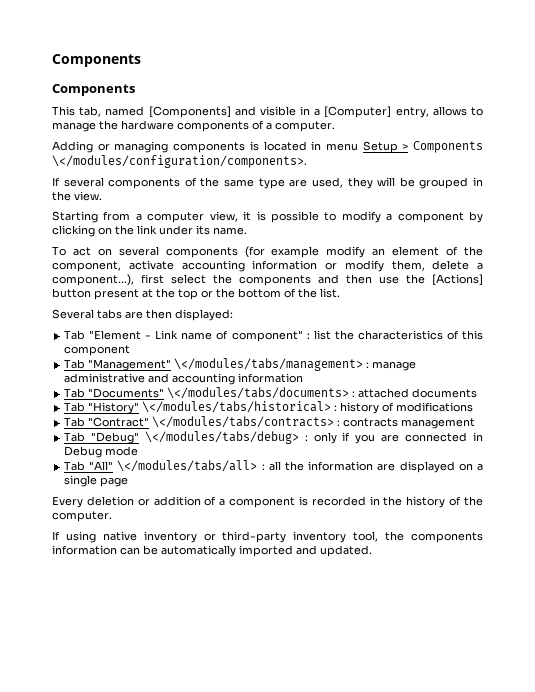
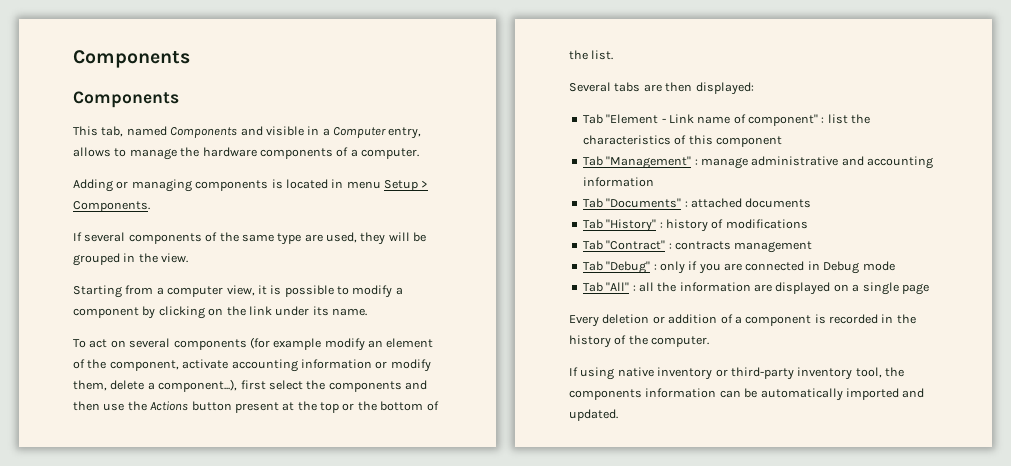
[148,106,231,118] [Components] -> [170,127,238,138] Components
[324,106,392,118] [Computer] -> [333,127,386,138] Computer
[412,141,483,153] [52,155,307,168] Components \</modules/configuration/components>. -> [73,201,150,212] Components.
[432,274,483,286] [Actions] -> [150,401,189,411] Actions
[174,358,364,371] \</modules/tabs/management> -> (692, 162) none
[167,387,350,399] \</modules/tabs/documents> -> (682, 203) none
[142,401,332,413] \</modules/tabs/historical> -> (657, 225) none
[152,416,335,428] \</modules/tabs/contracts> -> (666, 245) none
[144,431,299,444] \</modules/tabs/debug> -> (651, 267) none
[117,460,258,472] \</modules/tabs/all> -> (630, 286) none

